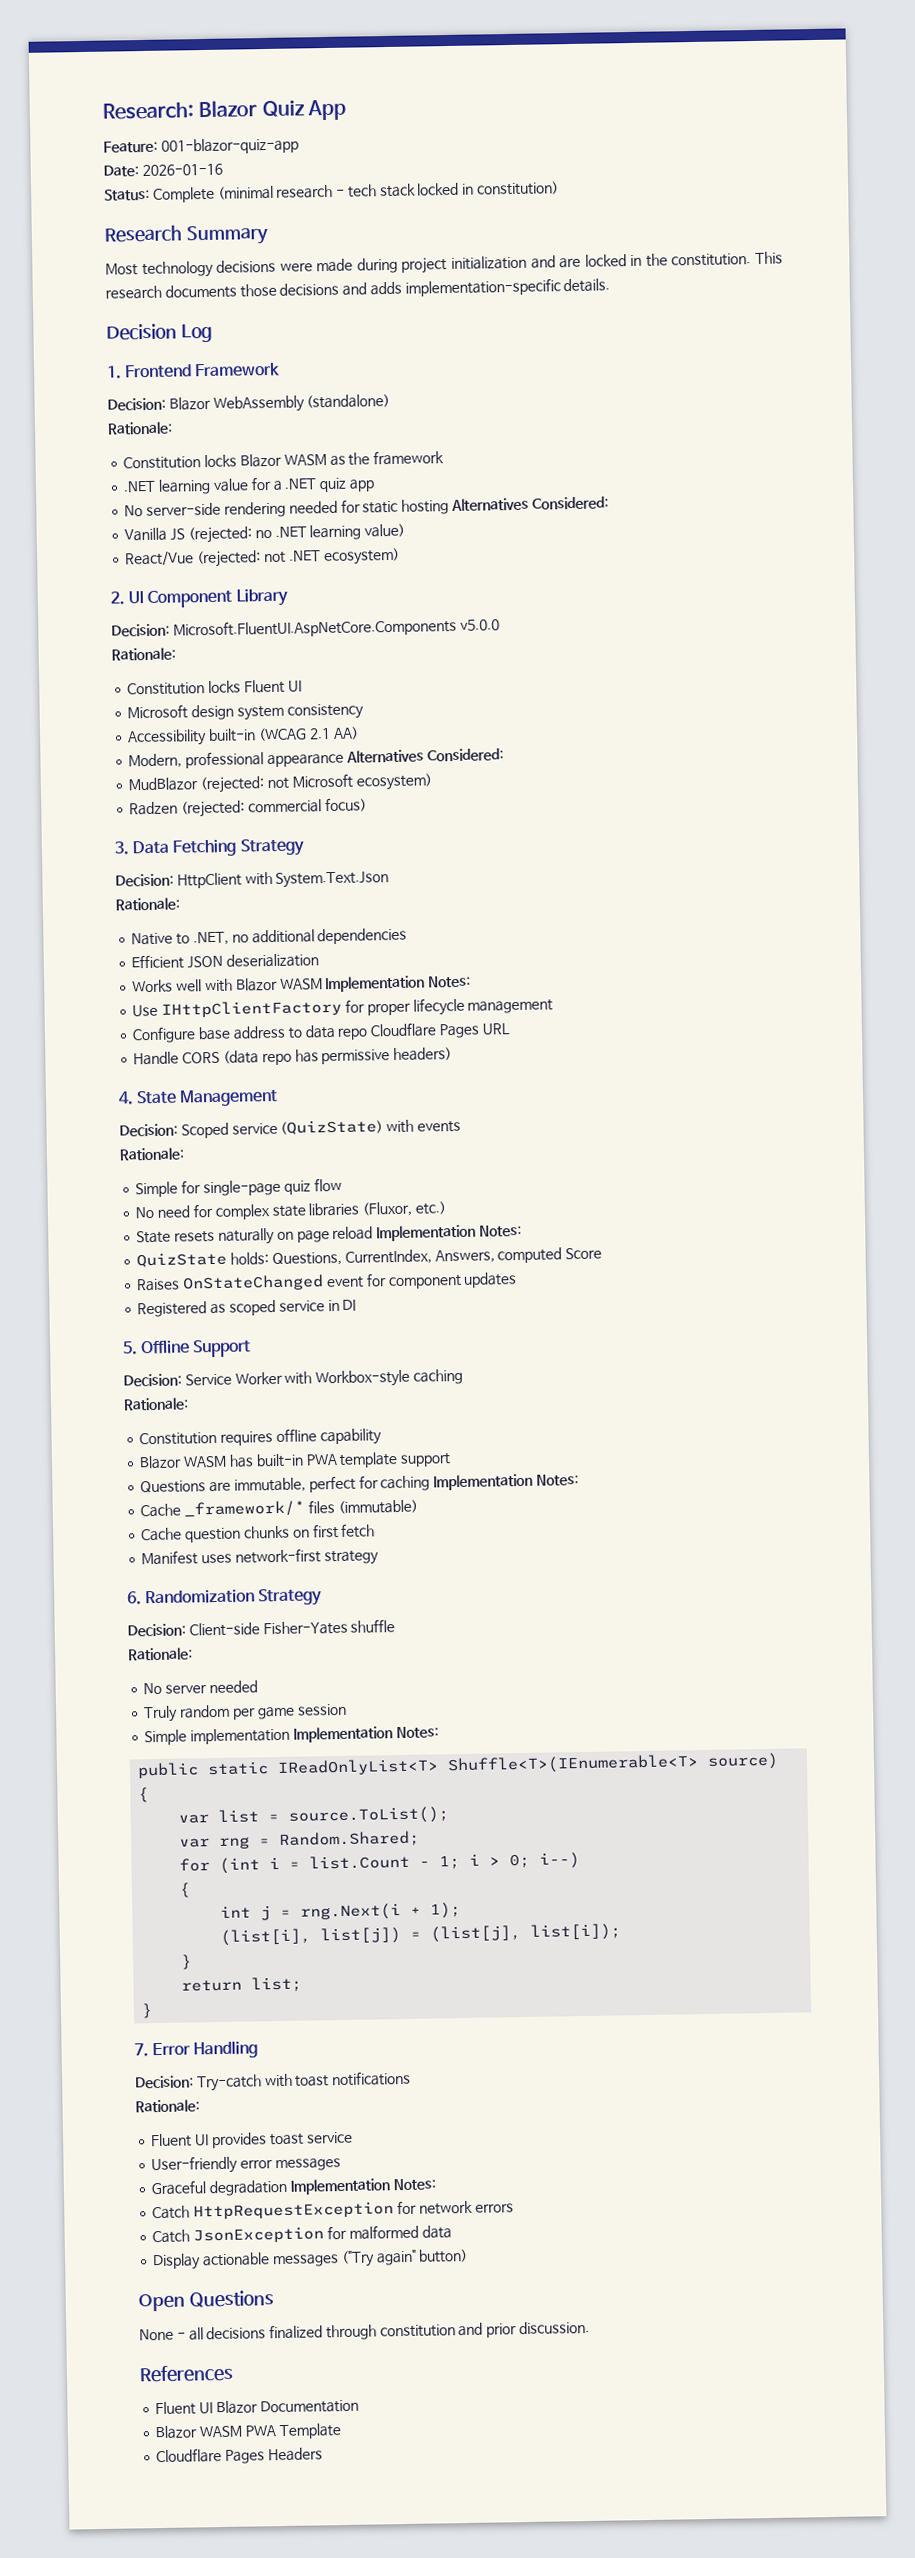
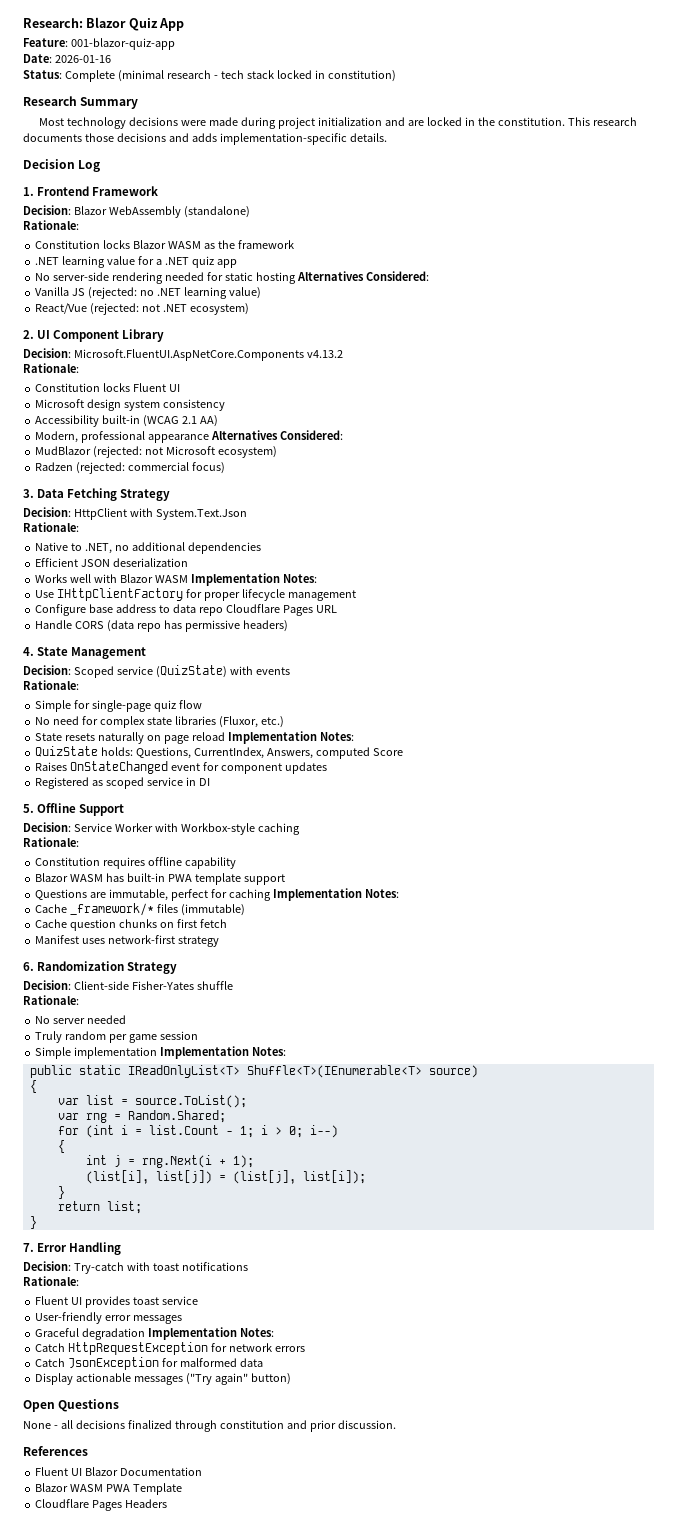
[459,619,500,631] v5.0.0 -> [306,350,343,358] v4.13.2

